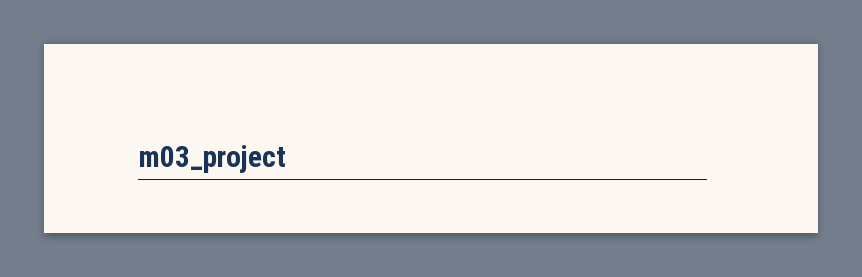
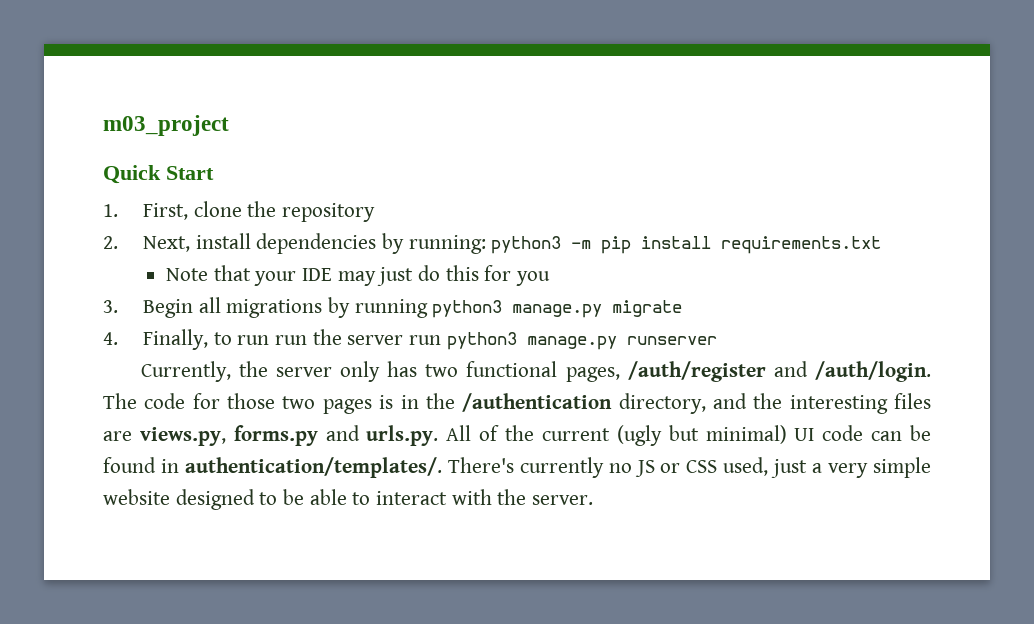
(286, 159) none -> [103,165,214,184] [103,201,375,222] [103,233,882,254] [166,265,551,286] [103,297,683,318] [103,329,717,350] [140,361,931,382] [103,393,932,414] [103,425,931,446] [103,457,931,478] [103,489,594,510] // Quick Start // 1. First, clone the repository // 2. Next, install dependencies by running: python3 -m pip install requirements.txt // Note that your IDE may just do this for you // 3. Begin all migrations by running python3 manage.py migrate // 4. Finally, to run run the server run python3 manage.py runserver // Currently, the server only has two functional pages, /auth/register and /auth/login. The code for those two pages is in the /authentication directory, and the interesting files are views.py, forms.py and urls.py. All of the current (ugly but minimal) UI code can be found in authentication/templates/. There's currently no JS or CSS used, just a very simple website designed to be able to interact with the server.

